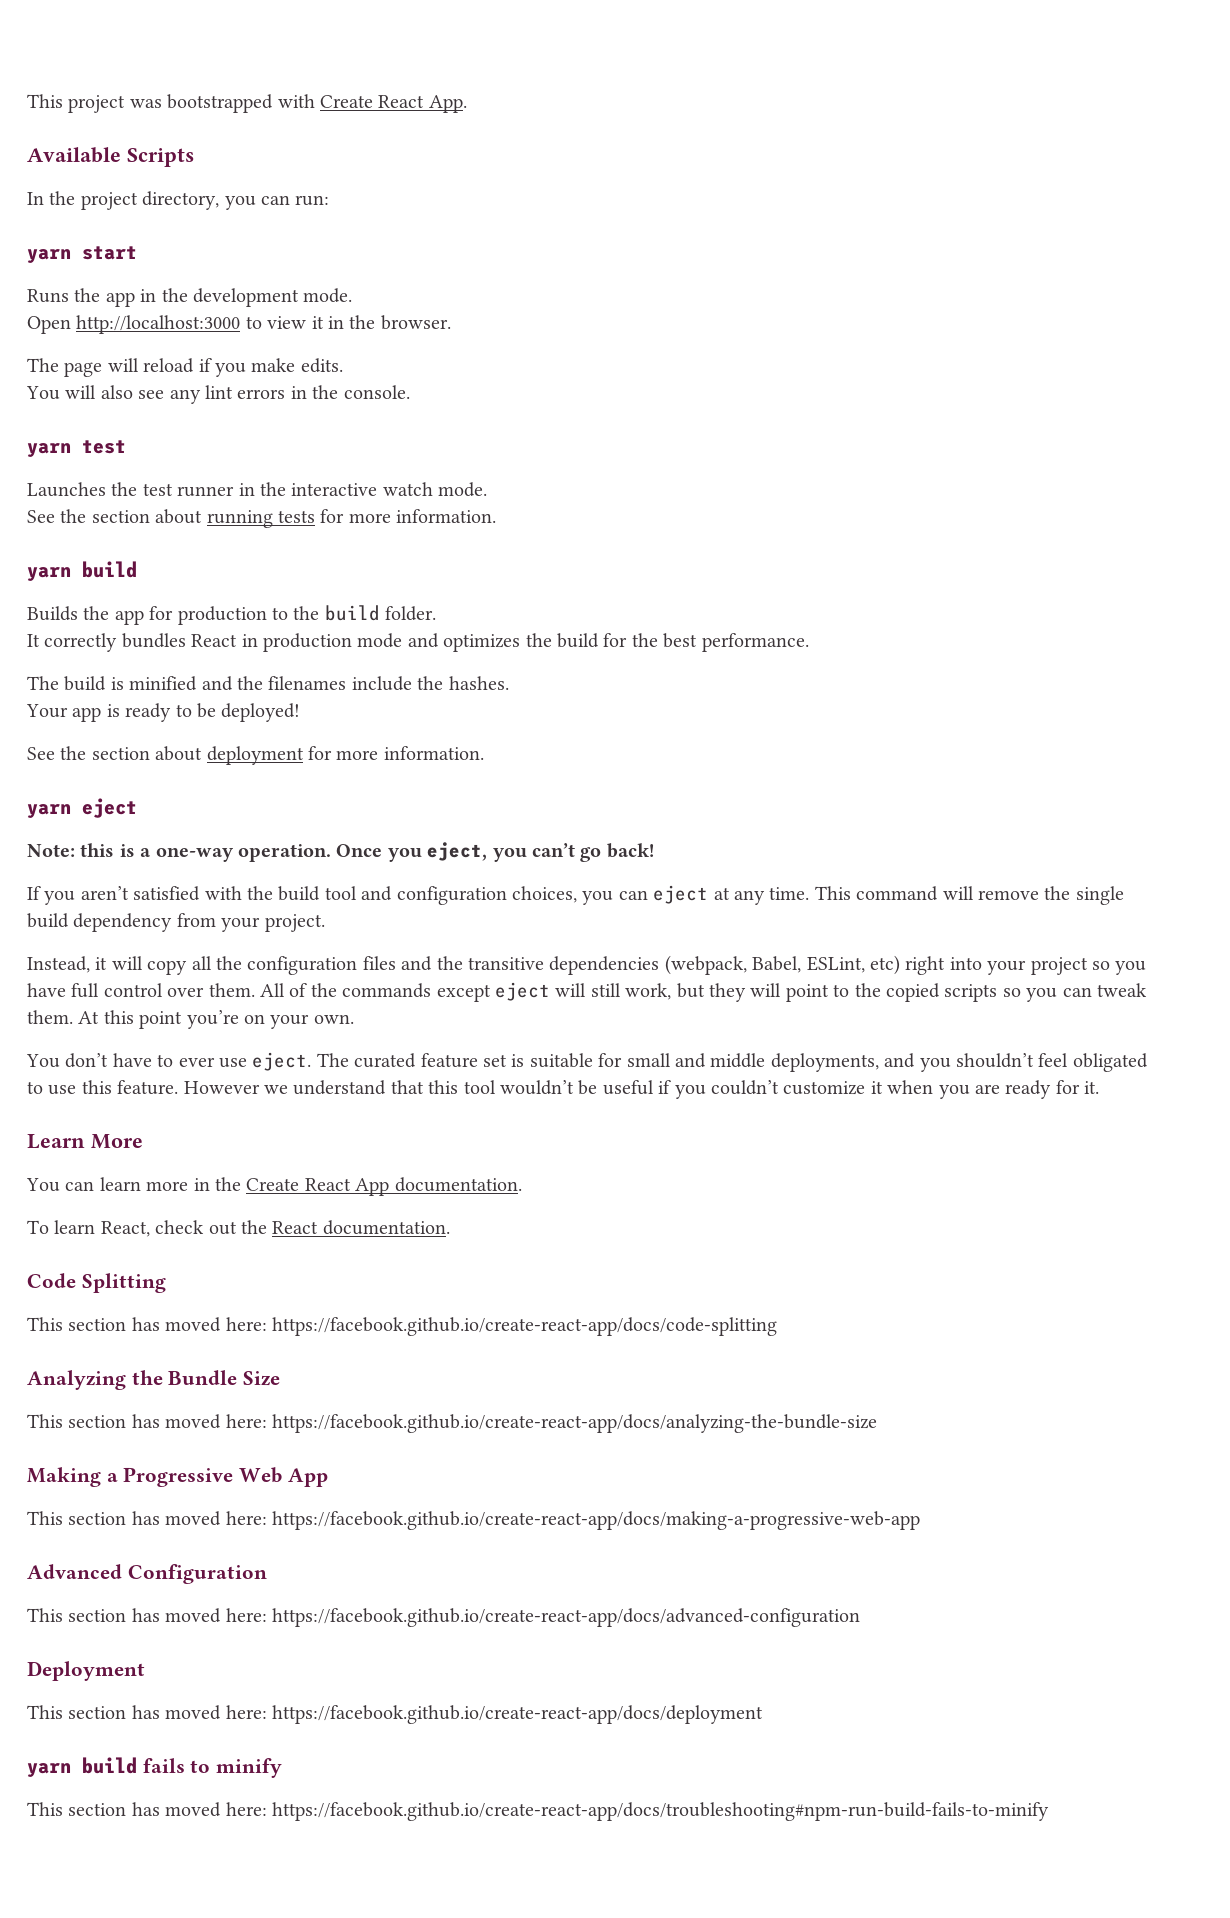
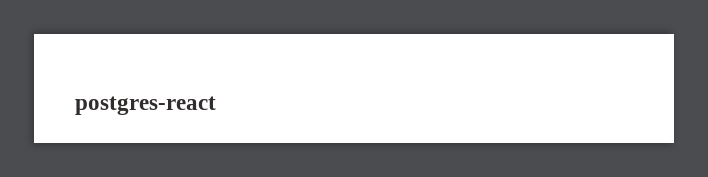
[27,94,467,113] [27,147,194,167] [27,191,330,210] [27,246,137,263] [27,288,353,307] [27,315,451,334] [27,358,343,377] [26,385,410,404] [27,440,126,457] [27,482,488,497] [27,509,497,528] [27,561,137,581] [27,605,437,625] [27,633,809,652] [27,676,509,691] [26,703,301,722] [27,746,484,765] [27,798,137,818] [27,842,654,862] [27,885,1124,905] [27,913,325,932] [27,955,1147,975] [27,982,1147,1002] [27,1010,354,1029] [26,1052,1148,1072] [27,1080,1100,1099] [27,1134,143,1149] [26,1177,522,1196] [27,1220,450,1237] [27,1273,166,1293] [27,1317,777,1336] [27,1370,281,1390] [27,1414,877,1433] [27,1467,328,1487] [27,1511,920,1530] [27,1564,267,1584] [27,1608,860,1627] [27,1661,145,1681] [27,1705,763,1724] [27,1757,283,1778] [27,1802,1049,1821] This project was bootstrapped with Create React App. // Available Scripts // In the project directory, you can run: // yarn start // Runs the app in the development mode. // Open http://localhost:3000 to view it in the browser. // The page will reload if you make edits. // You will also see any lint errors in the console. // yarn test // Launches the test runner in the interactive watch mode. // See the section about running tests for more information. // yarn build // Builds the app for production to the build folder. // It correctly bundles React in production mode and optimizes the build for the best performance. // The build is minified and the filenames include the hashes. // Your app is ready to be deployed! // See the section about deployment for more information. // yarn eject // Note: this is a one-way operation. Once you eject, you can’t go back! // If you aren’t satisfied with the build tool and configuration choices, you can eject at any time. This command will remove the single build dependency from your project. // Instead, it will copy all the configuration files and the transitive dependencies (webpack, Babel, ESLint, etc) right into your project so you have full control over them. All of the commands except eject will still work, but they will point to the copied scripts so you can tweak them. At this point you’re on your own. // You don’t have to ever use eject. The curated feature set is suitable for small and middle deployments, and you shouldn’t feel obligated to use this feature. However we understand that this tool wouldn’t be useful if you couldn’t customize it when you are ready for it. // Learn More // You can learn more in the Create React App documentation. // To learn React, check out the React documentation. // Code Splitting // This section has moved here: https://facebook.github.io/create-react-app/docs/code-splitting // Analyzing the Bundle Size // This section has moved here: https://facebook.github.io/create-react-app/docs/analyzing-the-bundle-size // Making a Progressive Web App // This section has moved here: https://facebook.github.io/create-react-app/docs/making-a-progressive-web-app // Advanced Configuration // This section has moved here: https://facebook.github.io/create-react-app/docs/advanced-configuration // Deployment // This section has moved here: https://facebook.github.io/create-react-app/docs/deployment // yarn build fails to minify // This section has moved here: https://facebook.github.io/create-react-app/docs/troubleshooting#npm-run-build-fails-to-minify -> [75,96,216,115] postgres-react

